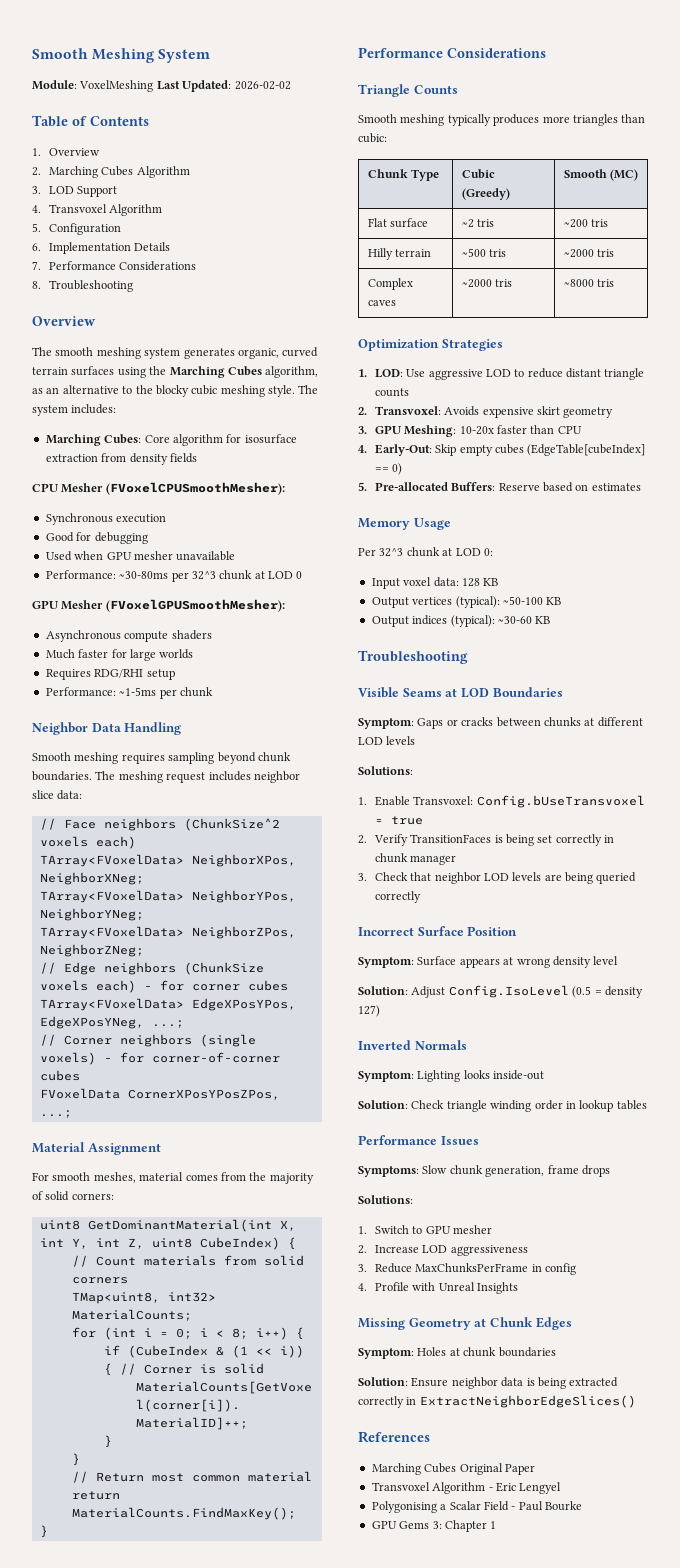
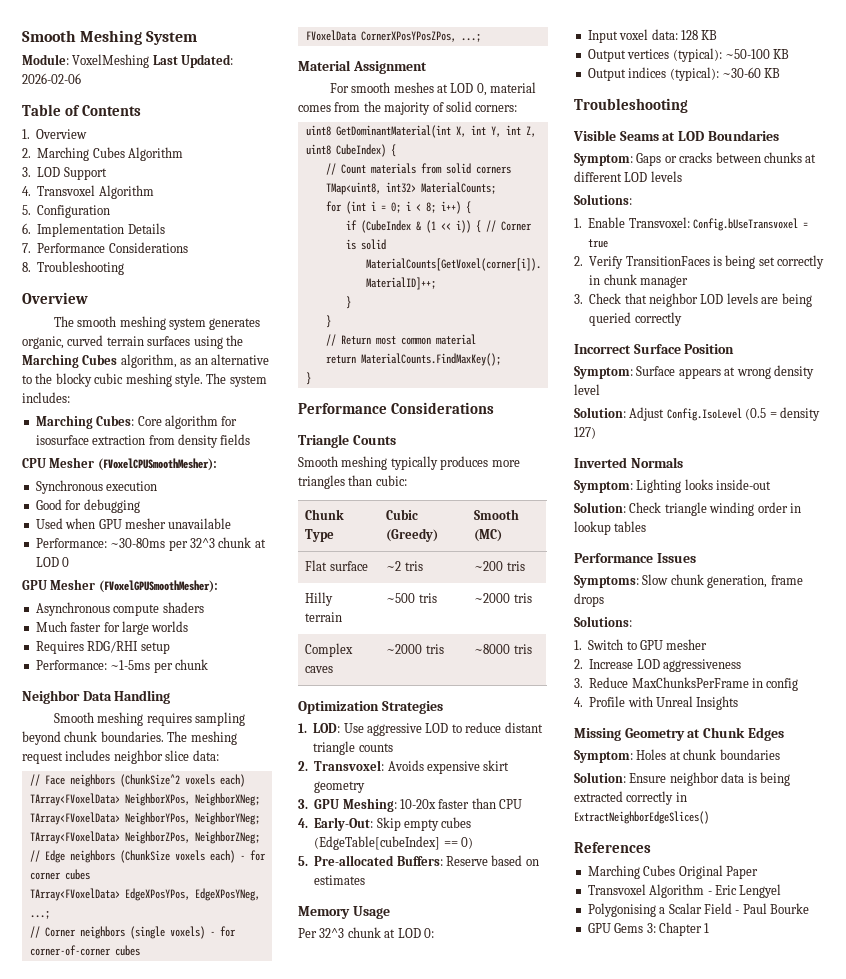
[234,81,291,90] 2026-02-02 -> [22,73,81,84] 2026-02-06
[93,1172,136,1183] meshes, -> [393,82,487,96] meshes at LOD 0,

